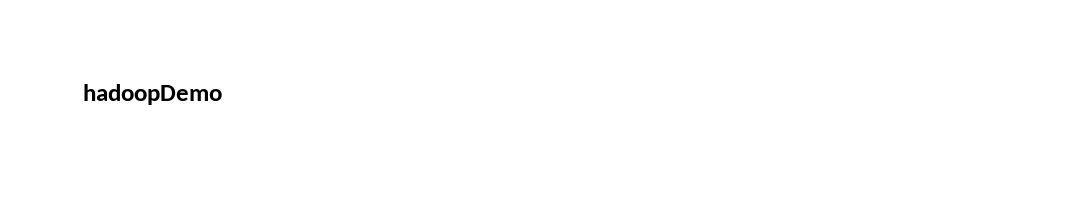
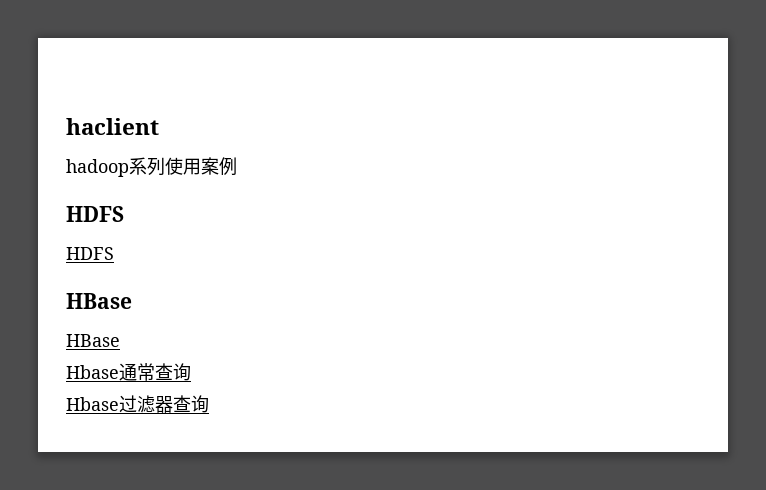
[83,84,222,105] hadoopDemo -> [66,118,159,135] [66,157,237,177] [66,206,124,222] [66,247,114,260] [66,293,132,309] [66,334,120,347] [66,363,191,381] [66,395,209,413] haclient // hadoop系列使用案例 // HDFS // HDFS // HBase // HBase // Hbase通常查询 // Hbase过滤器查询

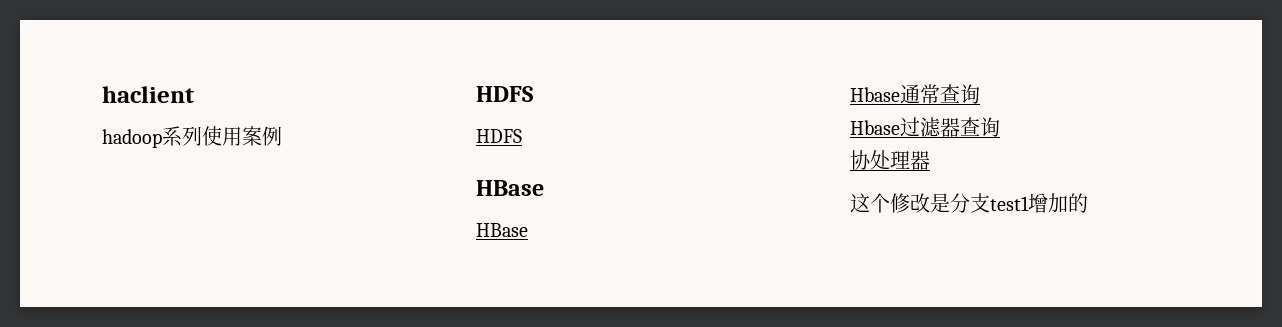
(209, 404) none -> [850,150,930,170] [850,193,1088,213] // 协处理器 // 这个修改是分支test1增加的

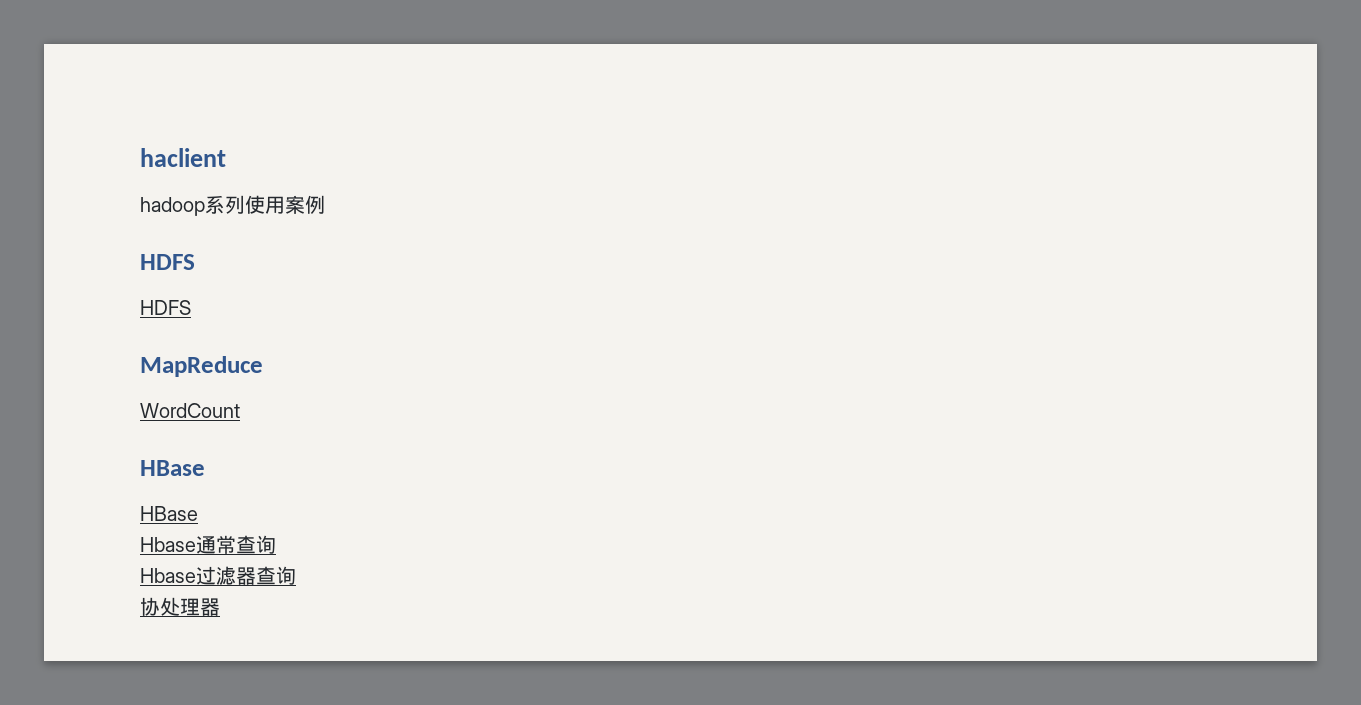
(522, 136) none -> [140,356,263,377] [140,403,240,418] // MapReduce // WordCount
[850,193,1088,213] // 这个修改是分支test1增加的 -> (220, 607) none

